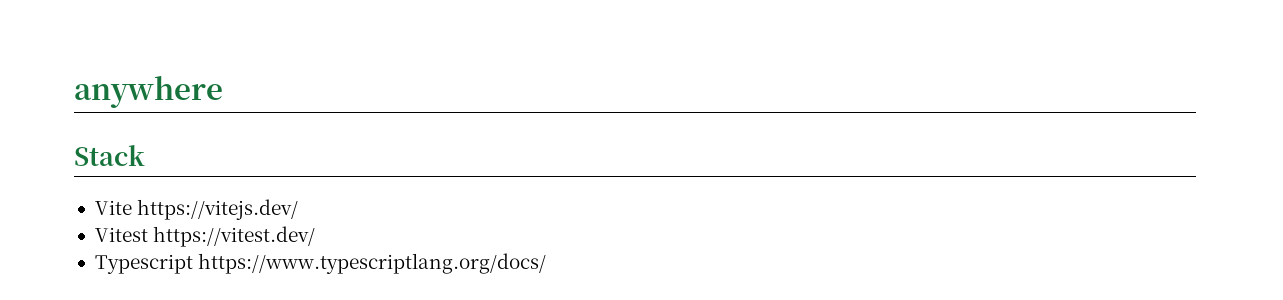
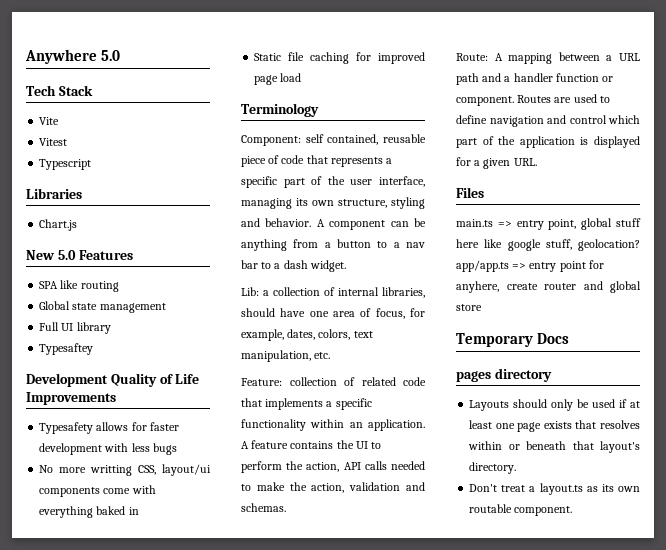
[74,75,223,108] anywhere // -> [25,49,121,64] [26,85,56,96] Anywhere 5.0 // Tech
[137,199,299,220] https://vitejs.dev/ -> (60, 121) none
[153,226,316,247] https://vitest.dev/ -> (68, 142) none
[198,253,547,274] https://www.typescriptlang.org/docs/ -> [26,188,82,199] [39,219,78,231] [26,250,133,260] [39,280,119,292] [39,301,166,313] [39,322,111,334] [39,343,94,355] [26,373,200,387] [26,392,116,405] [39,422,179,434] [39,443,177,455] [39,464,211,476] [39,485,156,497] [39,506,139,518] [254,52,425,64] [254,73,302,85] [241,103,319,117] [241,134,426,146] [241,155,393,167] [241,176,425,188] [241,197,425,209] [241,218,426,230] [241,239,425,251] [241,260,346,272] [241,287,425,298] [241,308,425,319] [241,329,373,341] [241,350,331,362] [241,377,426,386] [241,398,372,410] [241,419,425,431] [241,440,382,449] [241,461,425,473] [241,482,425,493] [241,503,286,512] [456,52,640,64] [456,73,614,85] [456,94,610,106] [456,115,640,127] [456,136,640,148] [456,157,537,169] [456,187,484,198] [456,218,641,230] [456,239,640,251] [456,260,604,272] [456,281,641,293] [456,304,482,311] [456,333,570,347] [456,368,552,382] [469,399,640,411] [469,420,640,432] [468,441,640,453] [469,462,517,474] [469,483,640,495] [469,504,573,516] // Libraries // Chart.js // New 5.0 Features // SPA like routing // Global state management // Full UI library // Typesaftey // Development Quality of Life Improvements // Typesafety allows for faster development with less bugs // No more writting CSS, layout/ui components come with everything baked in // Static file caching for improved page load // Terminology // Component: self contained, reusable piece of code that represents a specific part of the user interface, managing its own structure, styling and behavior. A component can be anything from a button to a nav bar to a dash widget. // Lib: a collection of internal libraries, should have one area of focus, for example, dates, colors, text manipulation, etc. // Feature: collection of related code that implements a specific functionality within an application. A feature contains the UI to perform the action, API calls needed to make the action, validation and schemas. // Route: A mapping between a URL path and a handler function or component. Routes are used to define navigation and control which part of the application is displayed for a given URL. // Files // main.ts => entry point, global stuff here like google stuff, geolocation? app/app.ts => entry point for anyhere, create router and global store // Temporary Docs // pages directory // Layouts should only be used if at least one page exists that resolves within or beneath that layout's directory. // Don't treat a layout.ts as its own routable component.

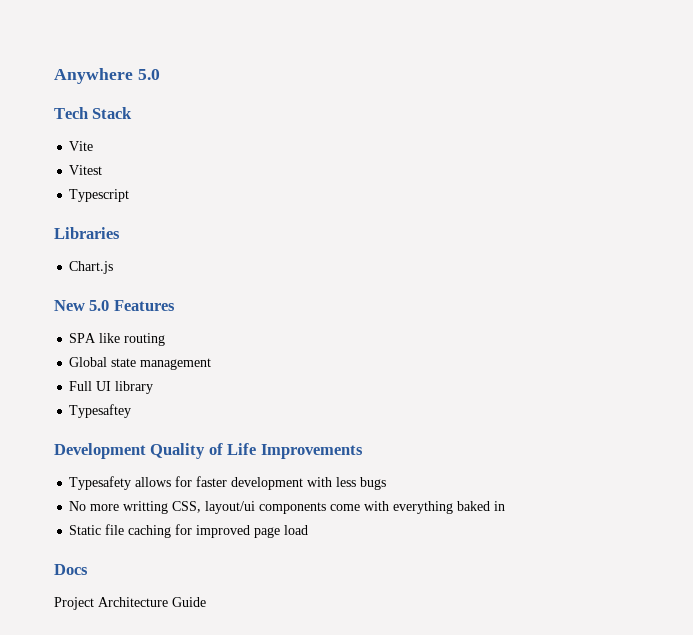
[241,103,319,117] [241,134,426,146] [241,155,393,167] [241,176,425,188] [241,197,425,209] [241,218,426,230] [241,239,425,251] [241,260,346,272] [241,287,425,298] [241,308,425,319] [241,329,373,341] [241,350,331,362] [241,377,426,386] [241,398,372,410] [241,419,425,431] [241,440,382,449] [241,461,425,473] [241,482,425,493] [241,503,286,512] [456,52,640,64] [456,73,614,85] [456,94,610,106] [456,115,640,127] [456,136,640,148] [456,157,537,169] [456,187,484,198] [456,218,641,230] [456,239,640,251] [456,260,604,272] [456,281,641,293] [456,304,482,311] [456,333,570,347] [456,368,552,382] [469,399,640,411] [469,420,640,432] [468,441,640,453] [469,462,517,474] [469,483,640,495] [469,504,573,516] Terminology // Component: self contained, reusable piece of code that represents a specific part of the user interface, managing its own structure, styling and behavior. A component can be anything from a button to a nav bar to a dash widget. // Lib: a collection of internal libraries, should have one area of focus, for example, dates, colors, text manipulation, etc. // Feature: collection of related code that implements a specific functionality within an application. A feature contains the UI to perform the action, API calls needed to make the action, validation and schemas. // Route: A mapping between a URL path and a handler function or component. Routes are used to define navigation and control which part of the application is displayed for a given URL. // Files // main.ts => entry point, global stuff here like google stuff, geolocation? app/app.ts => entry point for anyhere, create router and global store // Temporary Docs // pages directory // Layouts should only be used if at least one page exists that resolves within or beneath that layout's directory. // Don't treat a layout.ts as its own routable component. -> [54,564,88,575] [54,597,206,610] Docs // Project Architecture Guide

